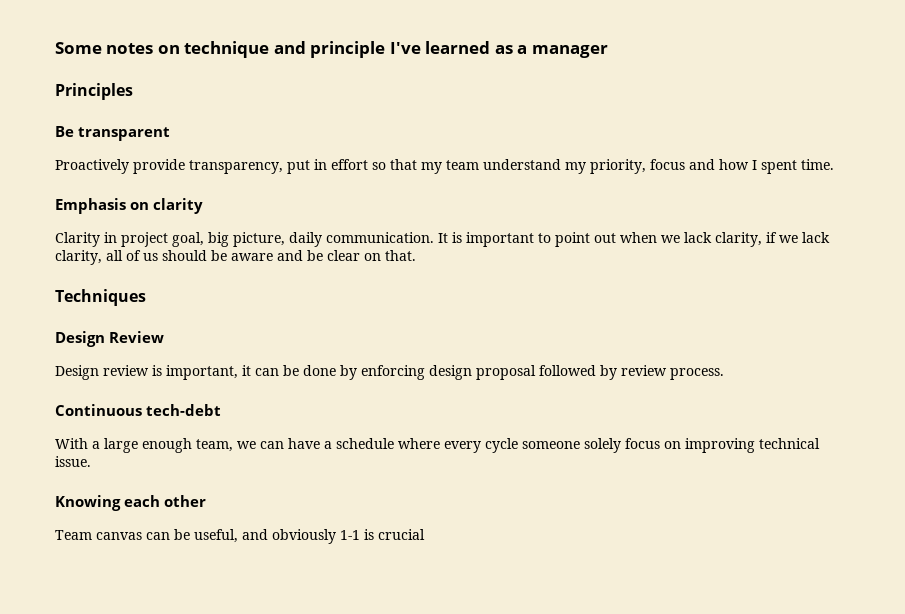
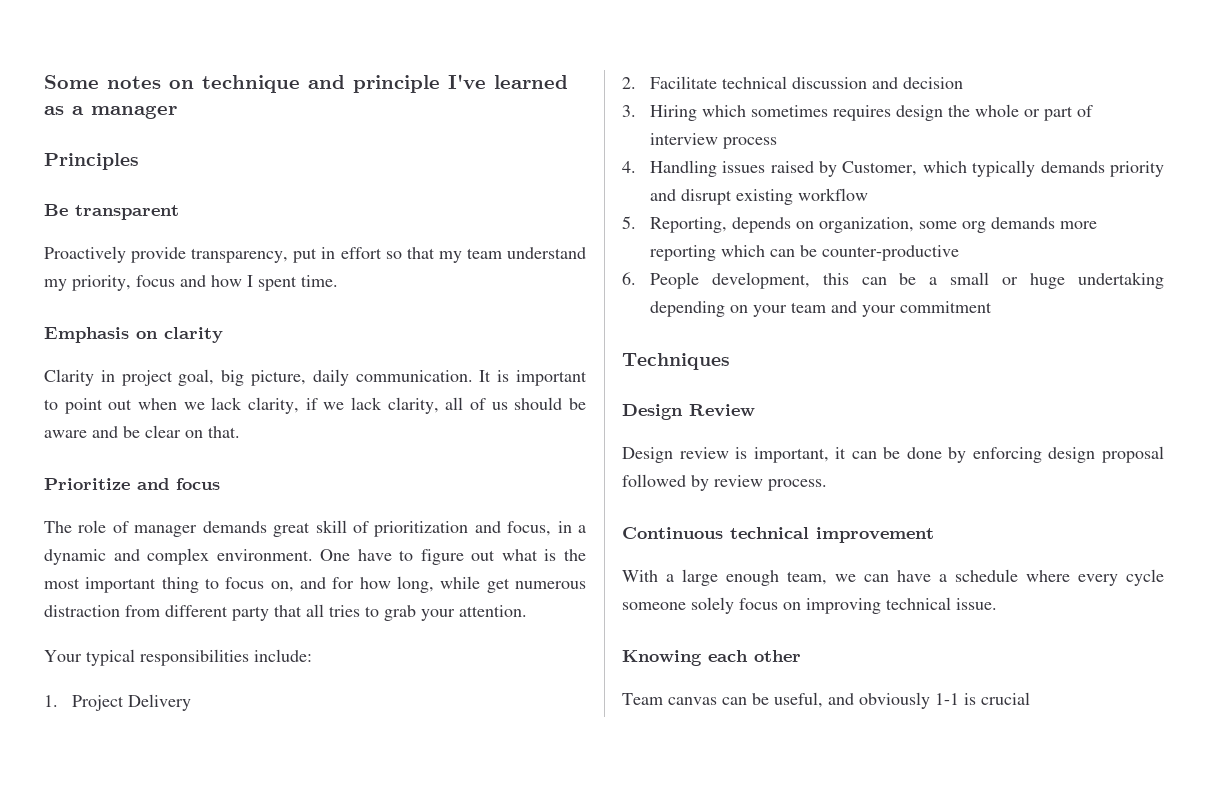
(416, 255) none -> [44,478,220,490] [44,520,586,537] [44,548,586,565] [44,576,586,593] [44,604,527,621] [44,649,312,666] [44,694,191,711] [622,76,963,89] [622,104,1093,121] [649,133,777,149] [622,160,1164,177] [649,188,868,205] [622,216,1097,233] [649,245,959,261] [622,272,1164,289] [649,301,992,317] // Prioritize and focus // The role of manager demands great skill of prioritization and focus, in a dynamic and complex environment. One have to figure out what is the most important thing to focus on, and for how long, while get numerous distraction from different party that all tries to grab your attention. // Your typical responsibilities include: // 1. Project Delivery // 2. Facilitate technical discussion and decision // 3. Hiring which sometimes requires design the whole or part of interview process // 4. Handling issues raised by Customer, which typically demands priority and disrupt existing workflow // 5. Reporting, depends on organization, some org demands more reporting which can be counter-productive // 6. People development, this can be a small or huge undertaking depending on your team and your commitment
[146,404,222,416] tech-debt -> [730,527,934,543] technical improvement

